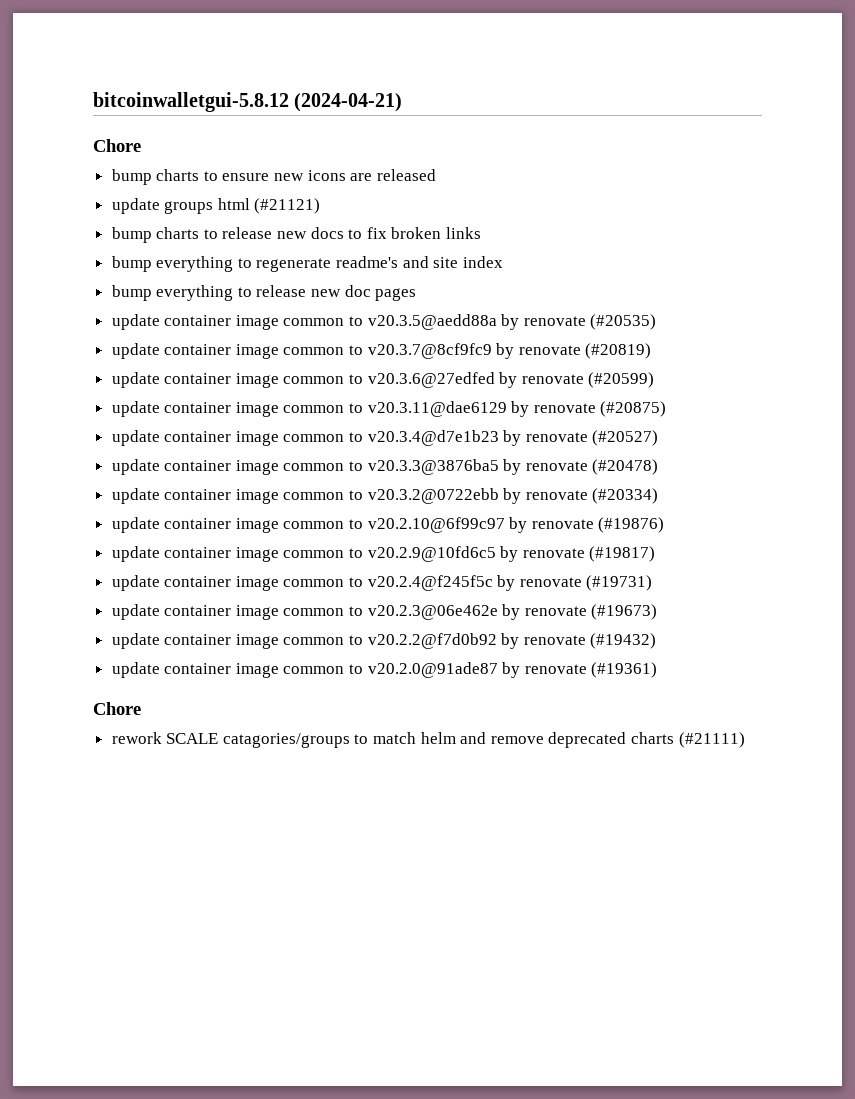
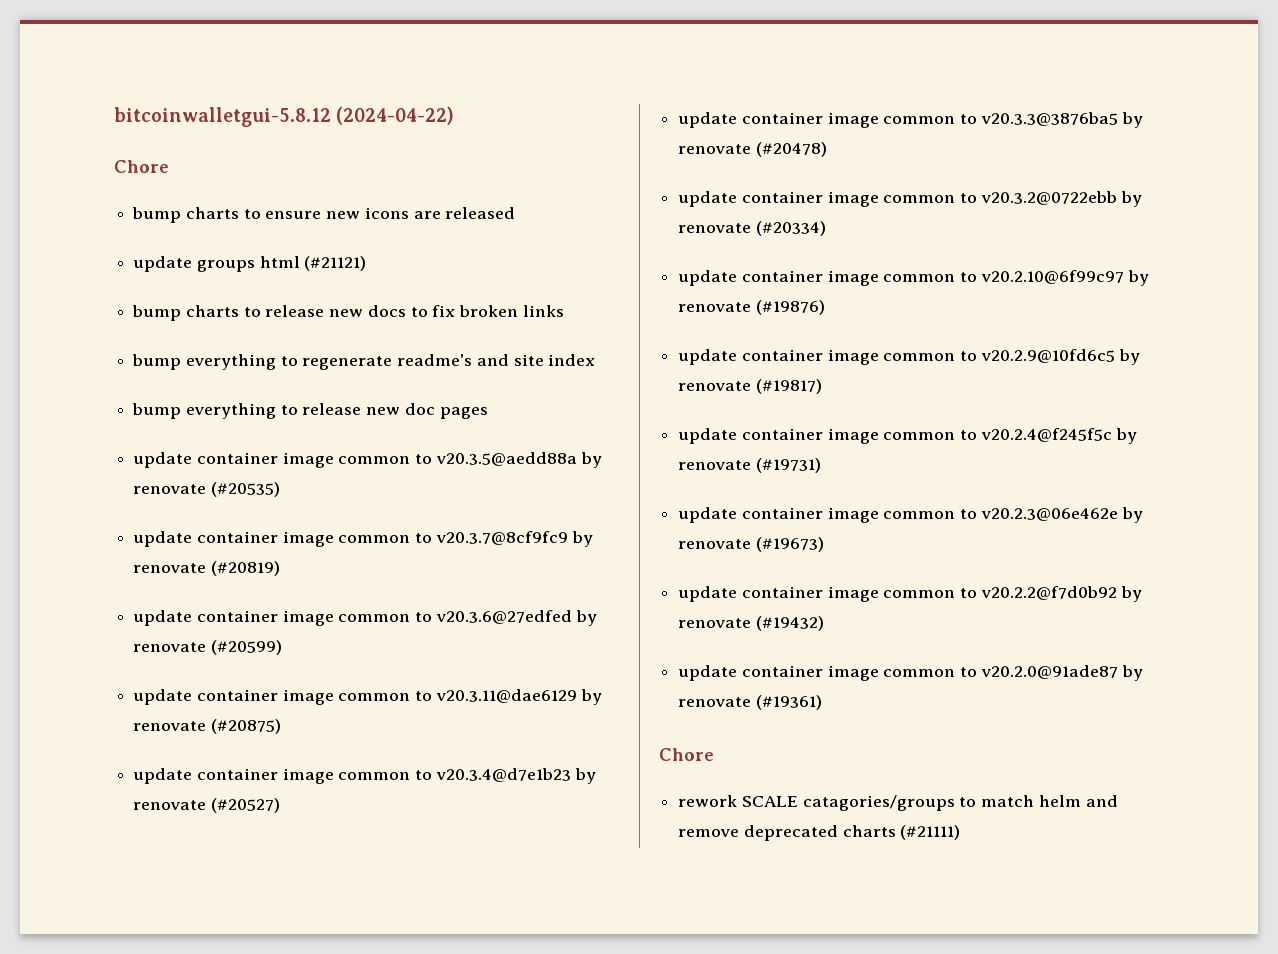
[294,93,403,112] (2024-04-21) -> [336,106,455,125] (2024-04-22)

